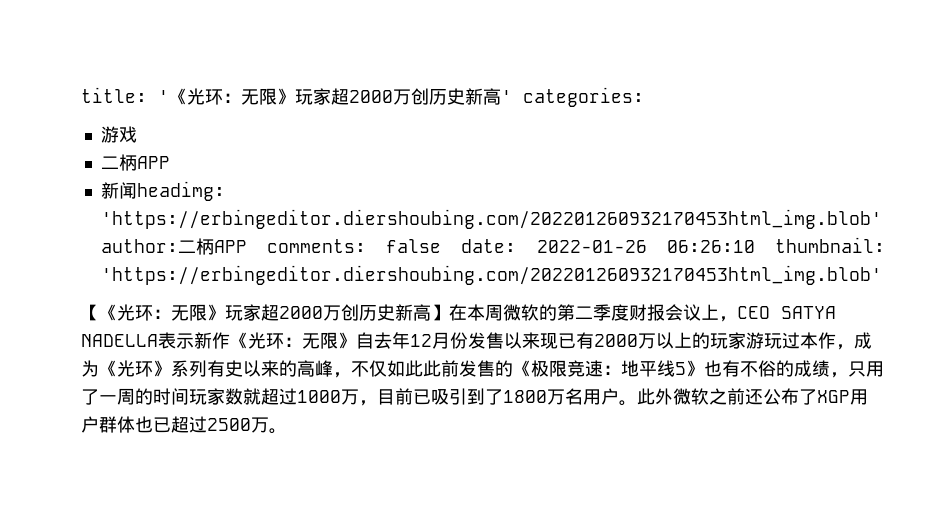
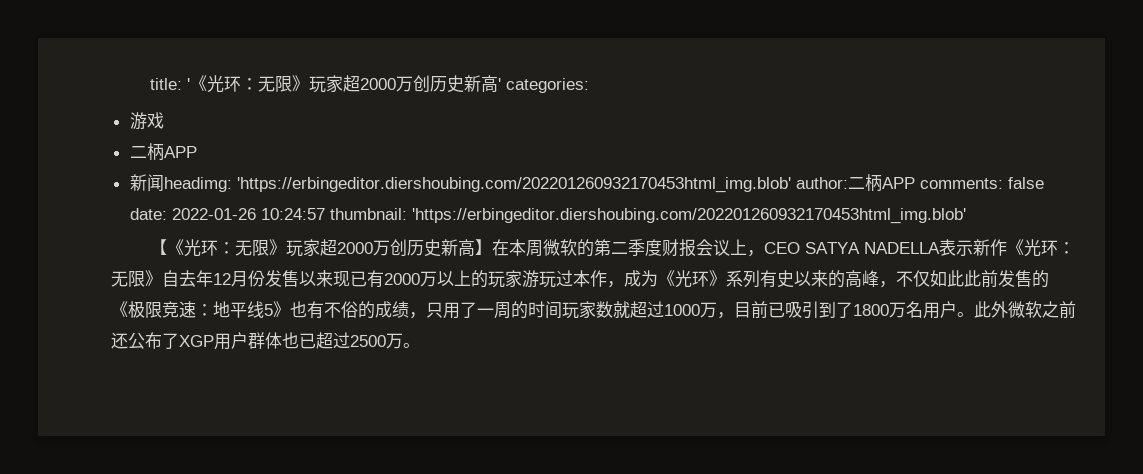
[666,240,755,253] 06:26:10 -> [260,208,325,220] 10:24:57

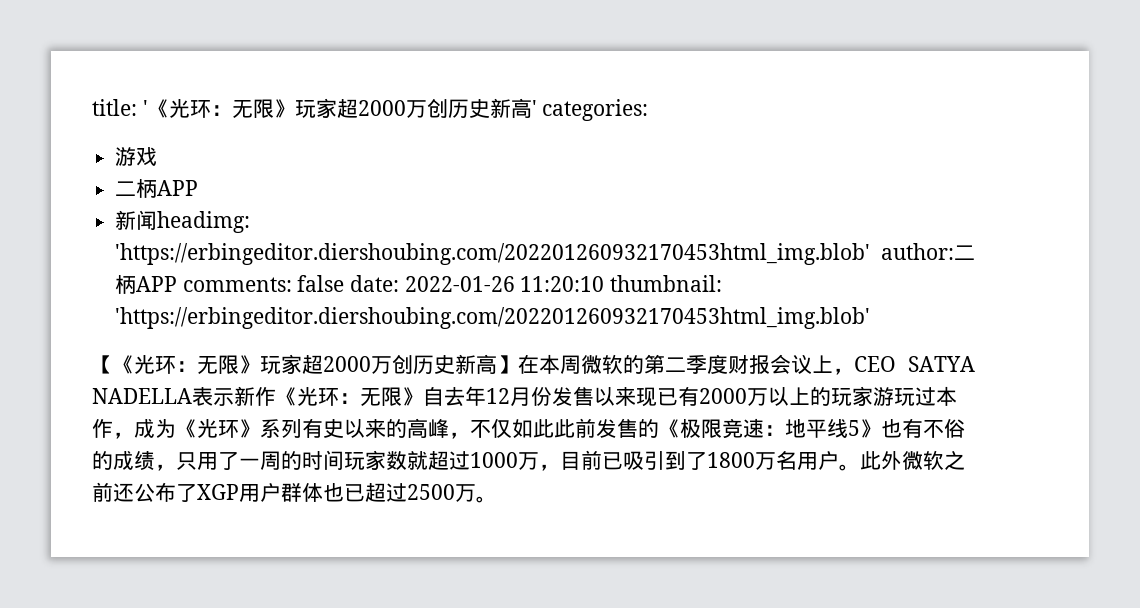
[260,208,325,220] 10:24:57 -> [520,276,605,292] 11:20:10

